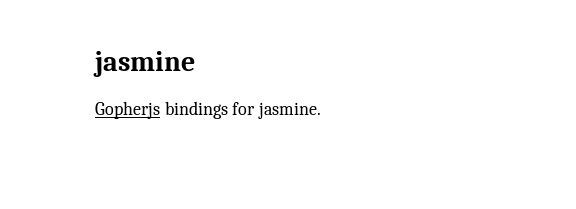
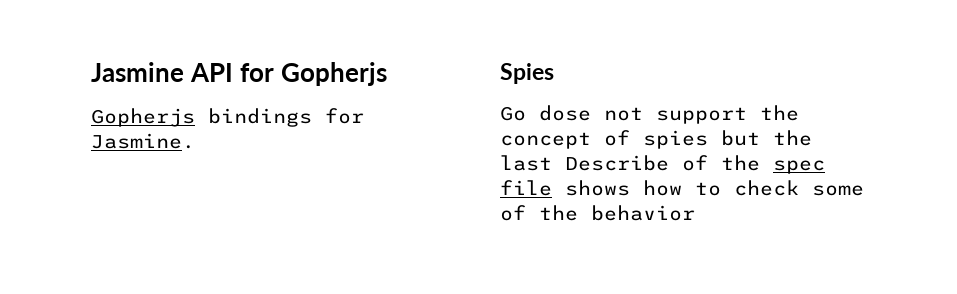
[93,51,195,77] jasmine -> [91,62,387,86] Jasmine API for Gopherjs
[258,102,322,119] jasmine. -> [91,133,195,149] [500,63,554,84] [500,105,799,124] [500,130,812,149] [500,155,825,174] [500,180,864,196] [500,205,695,221] Jasmine. // Spies // Go dose not support the concept of spies but the last Describe of the spec file shows how to check some of the behavior

